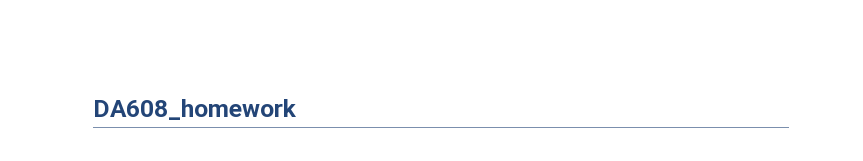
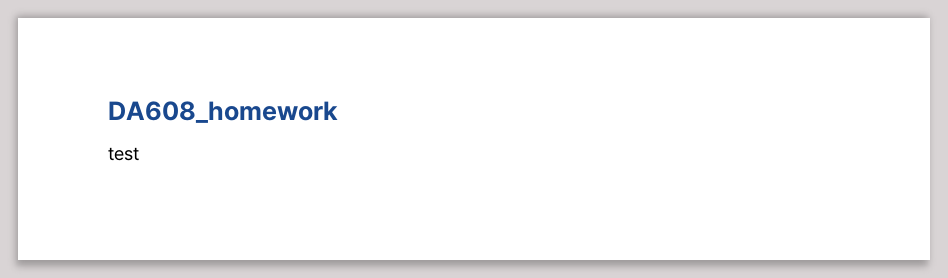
(297, 109) none -> [108,147,139,161] // test

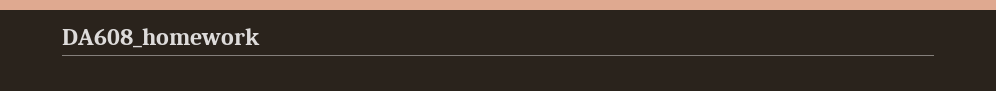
[108,147,139,161] // test -> (260, 38) none

